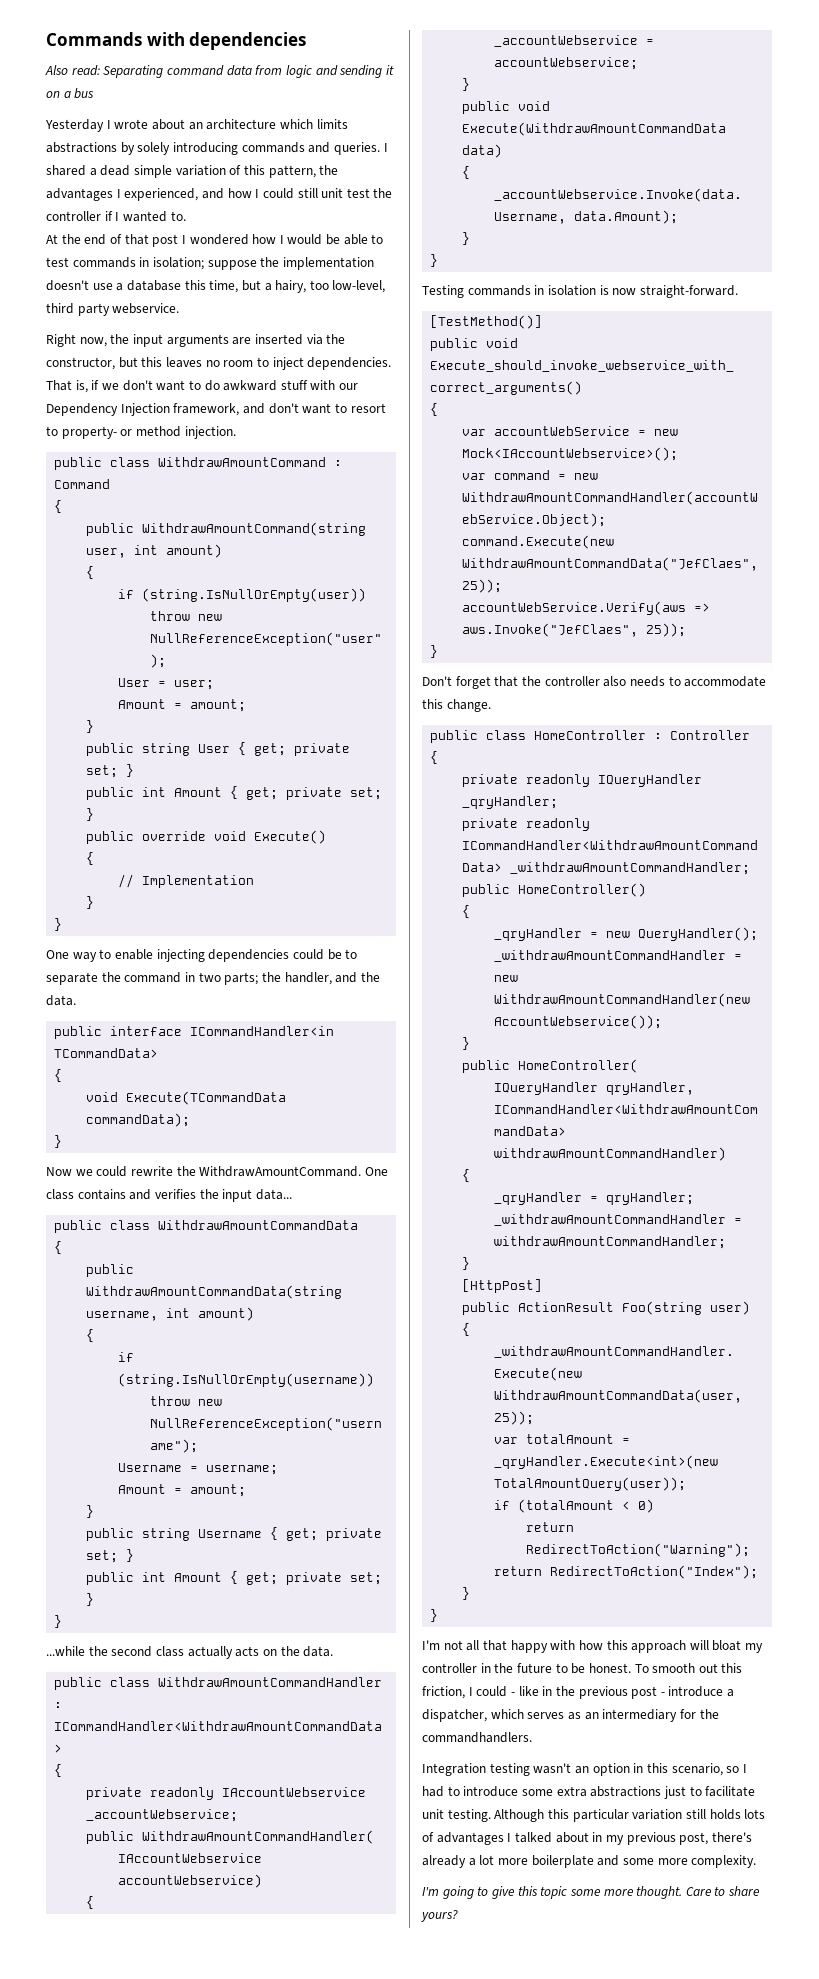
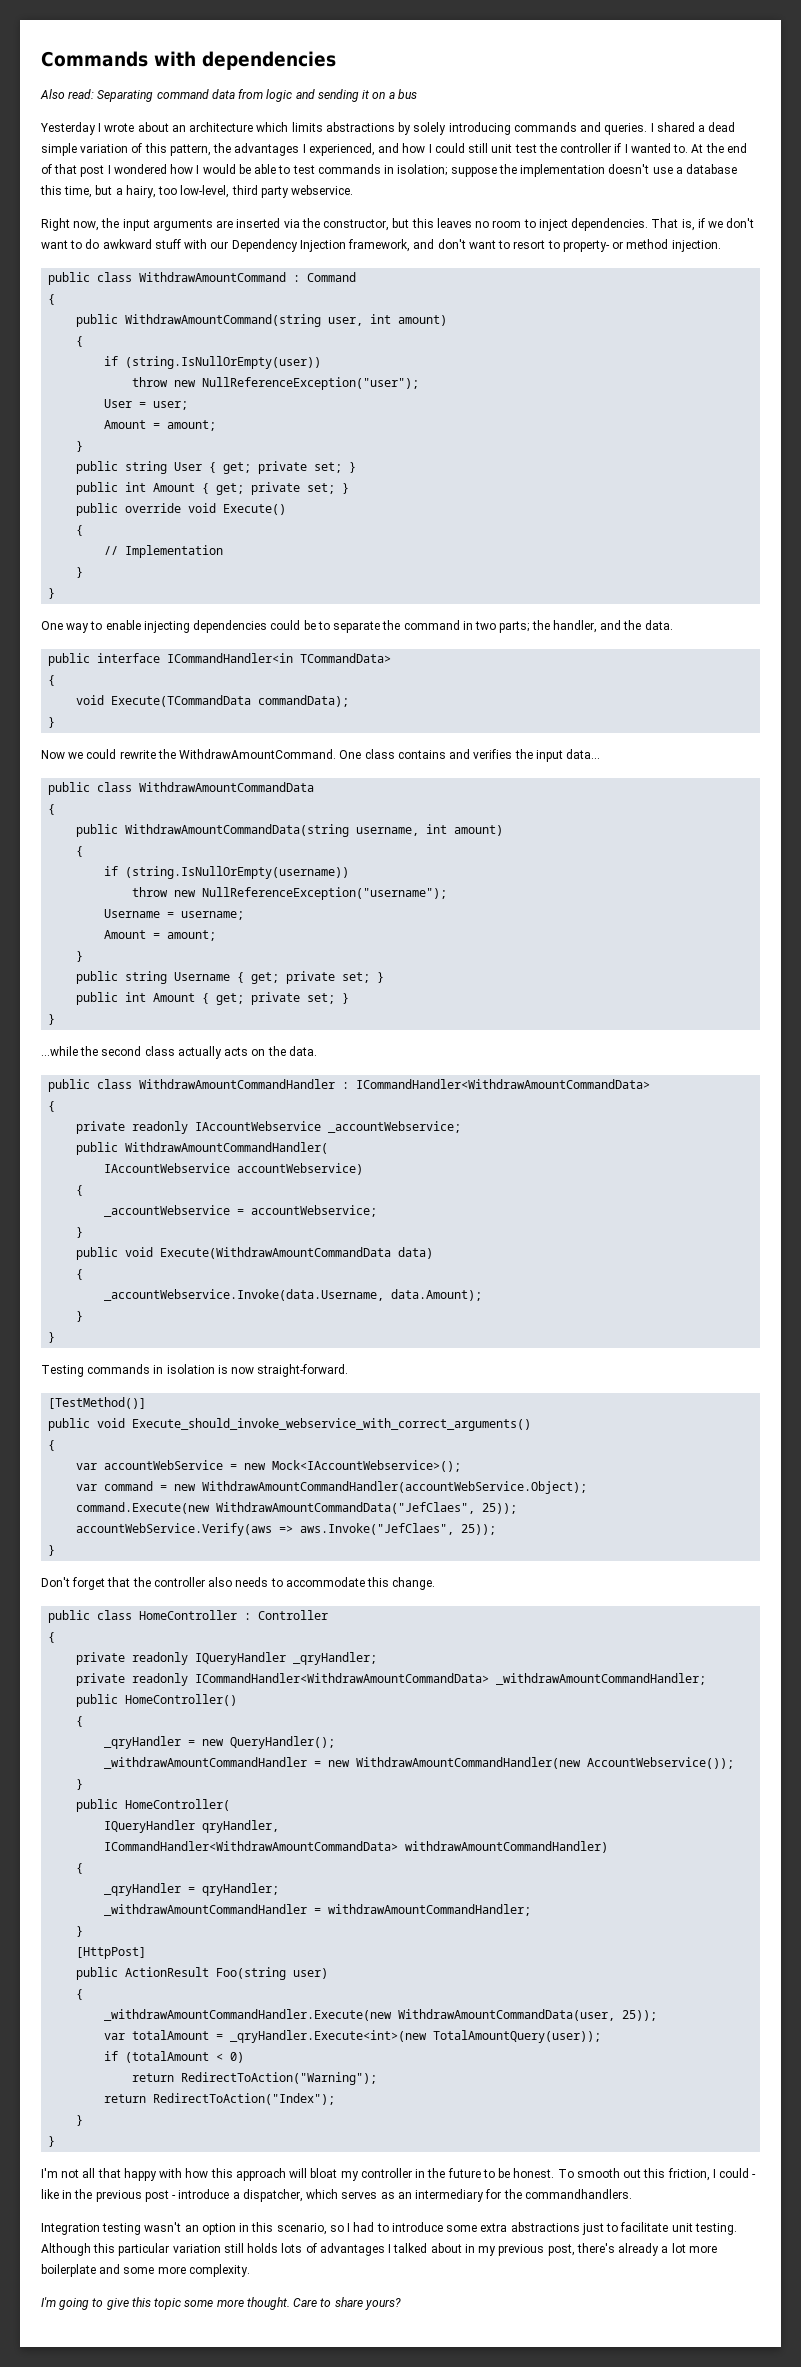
(186, 216) // -> (689, 148) none

